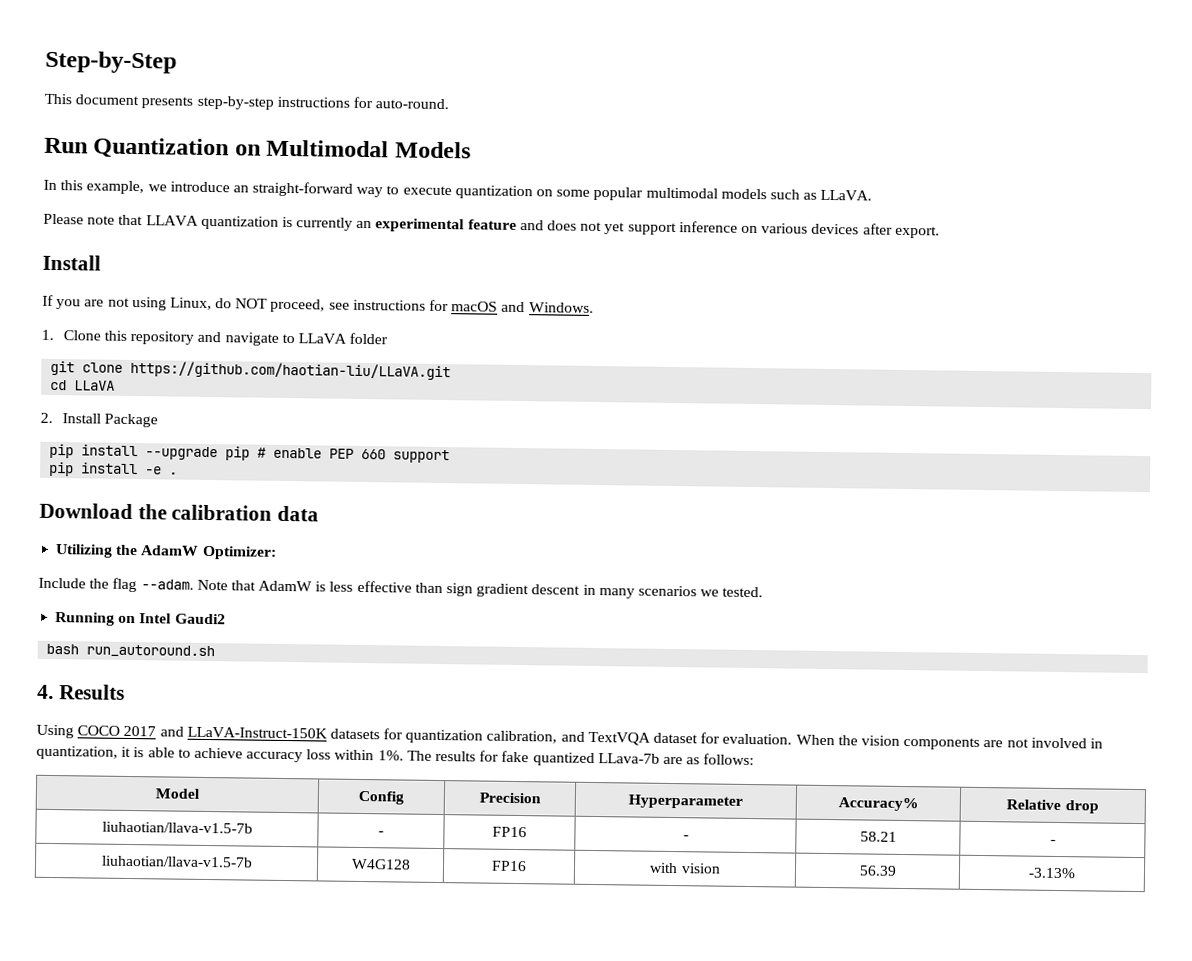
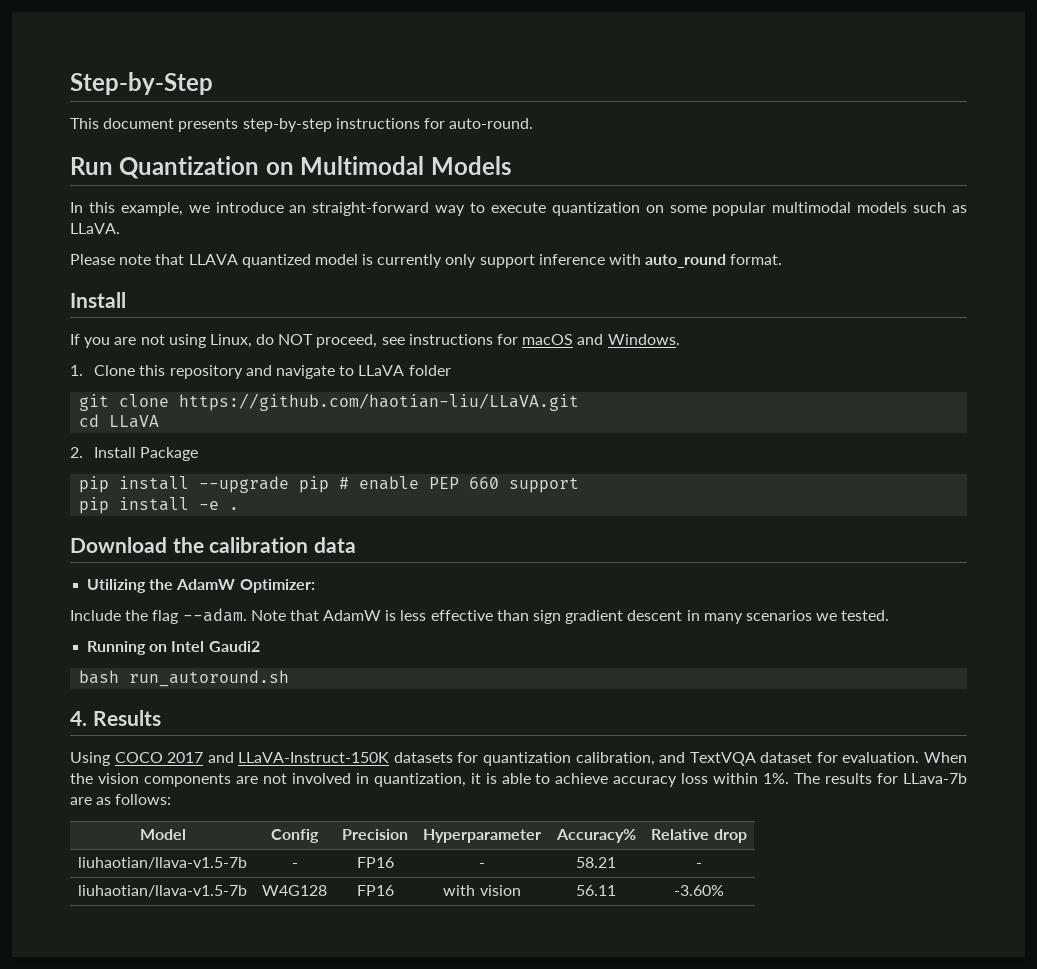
[200,215,940,239] quantization is currently an experimental feature and does not yet support inference on various devices after export. -> [241,254,783,268] quantized model is currently only support inference with auto_round format.
[501,750,595,767] fake quantized -> (899, 778) none
[858,865,897,876] [1028,867,1076,879] 56.39 | -3.13% -> [576,885,616,896] [674,885,724,896] 56.11 | -3.60%

